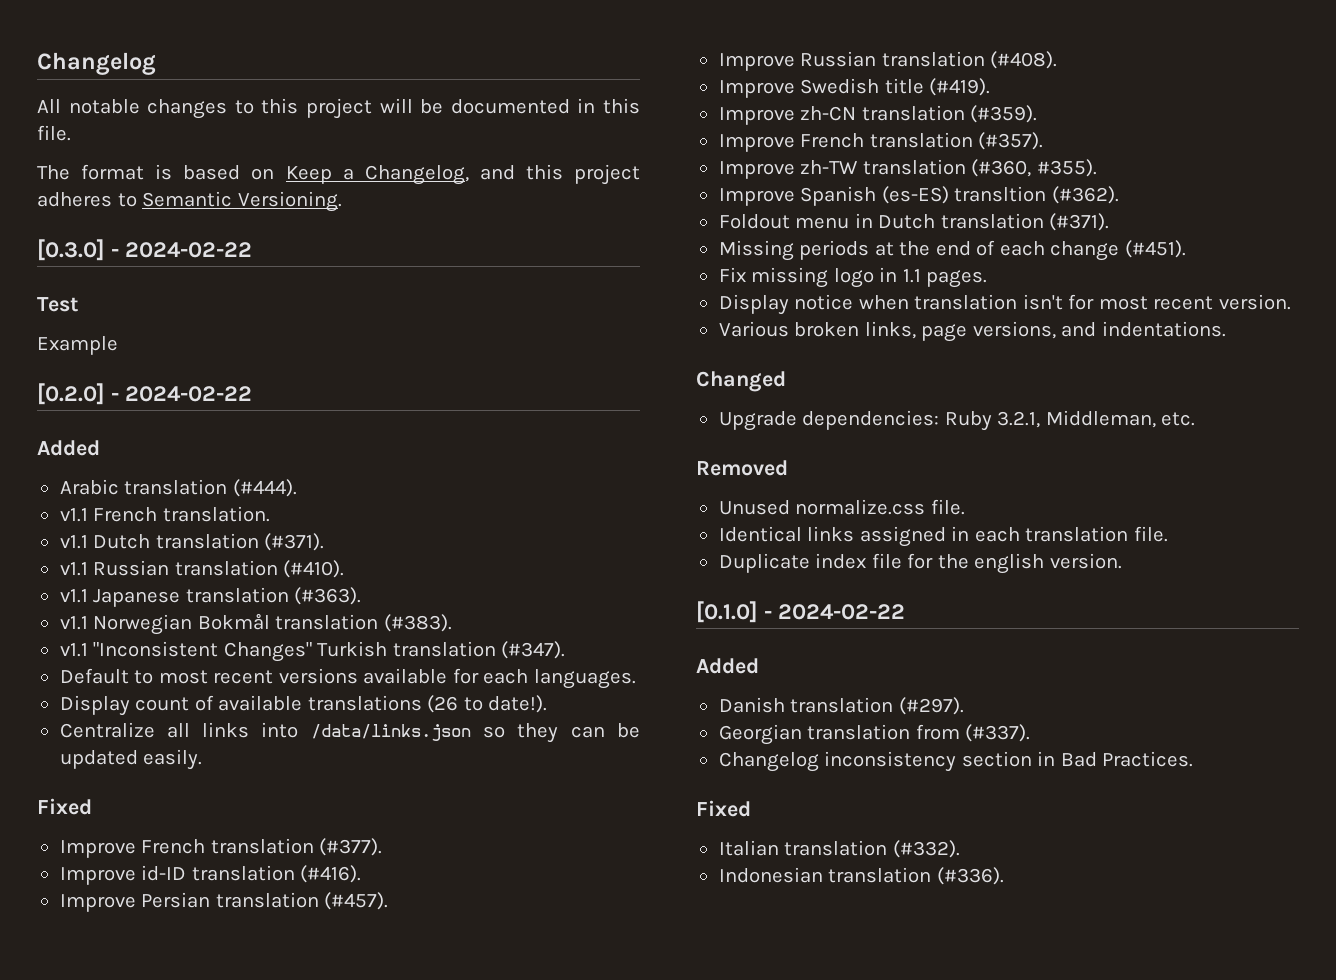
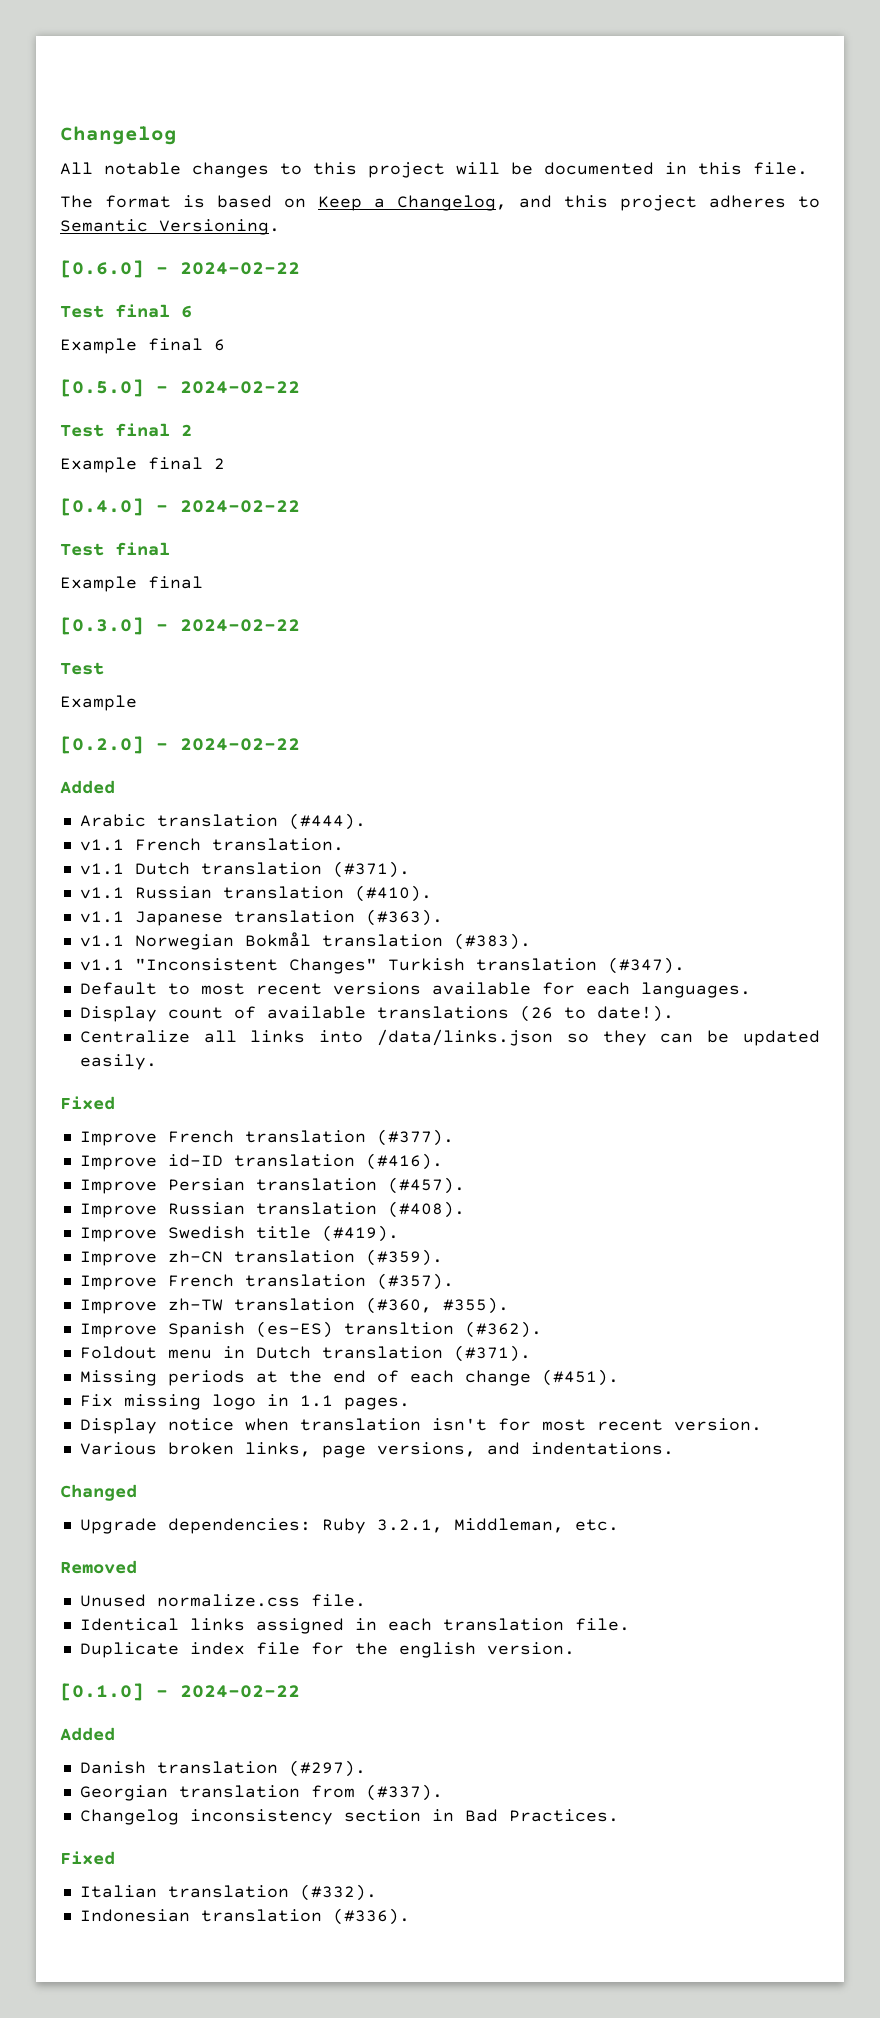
(342, 201) none -> [60,260,300,278] [60,304,192,318] [60,338,225,354] [60,379,300,397] [60,423,192,437] [60,457,225,473] [60,498,300,516] [60,542,170,556] [60,576,203,592] // [0.6.0] - 2024-02-22 // Test final 6 // Example final 6 // [0.5.0] - 2024-02-22 // Test final 2 // Example final 2 // [0.4.0] - 2024-02-22 // Test final // Example final

